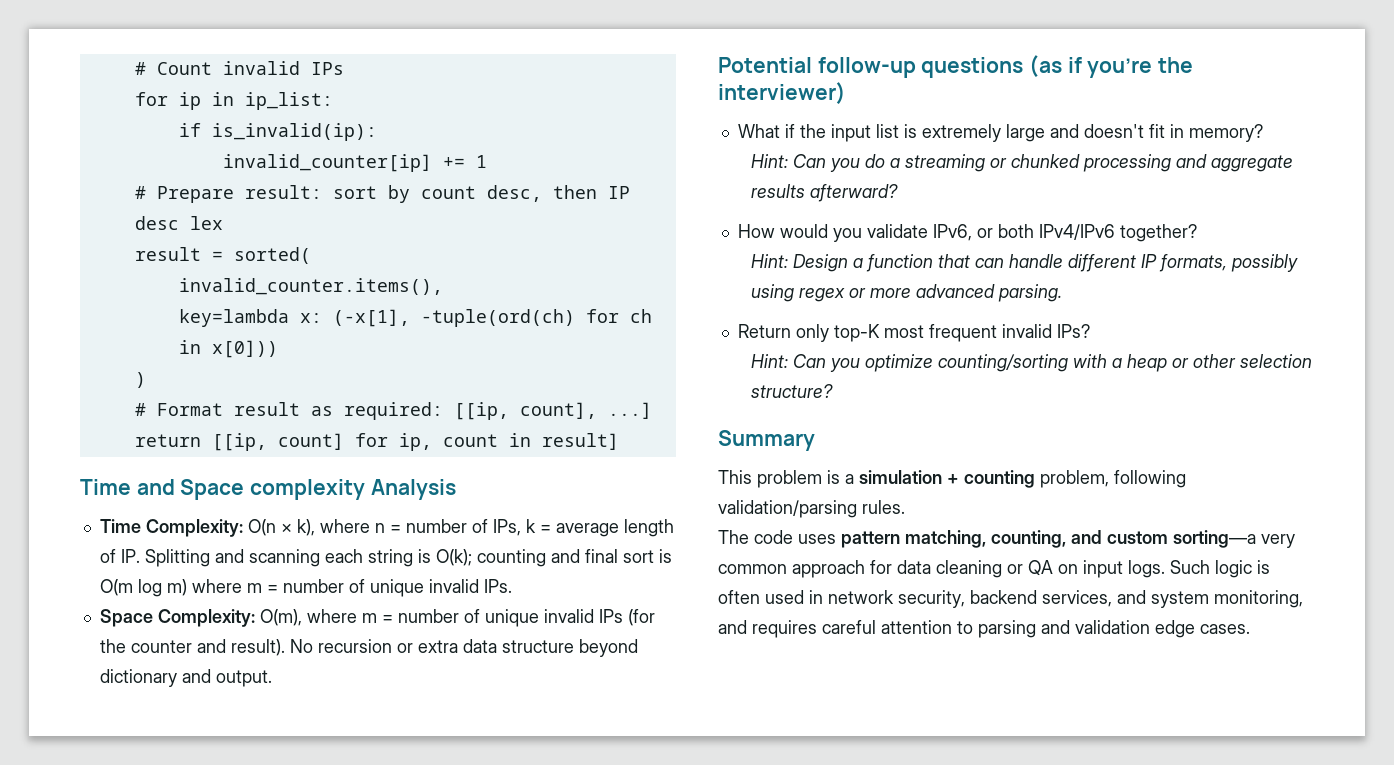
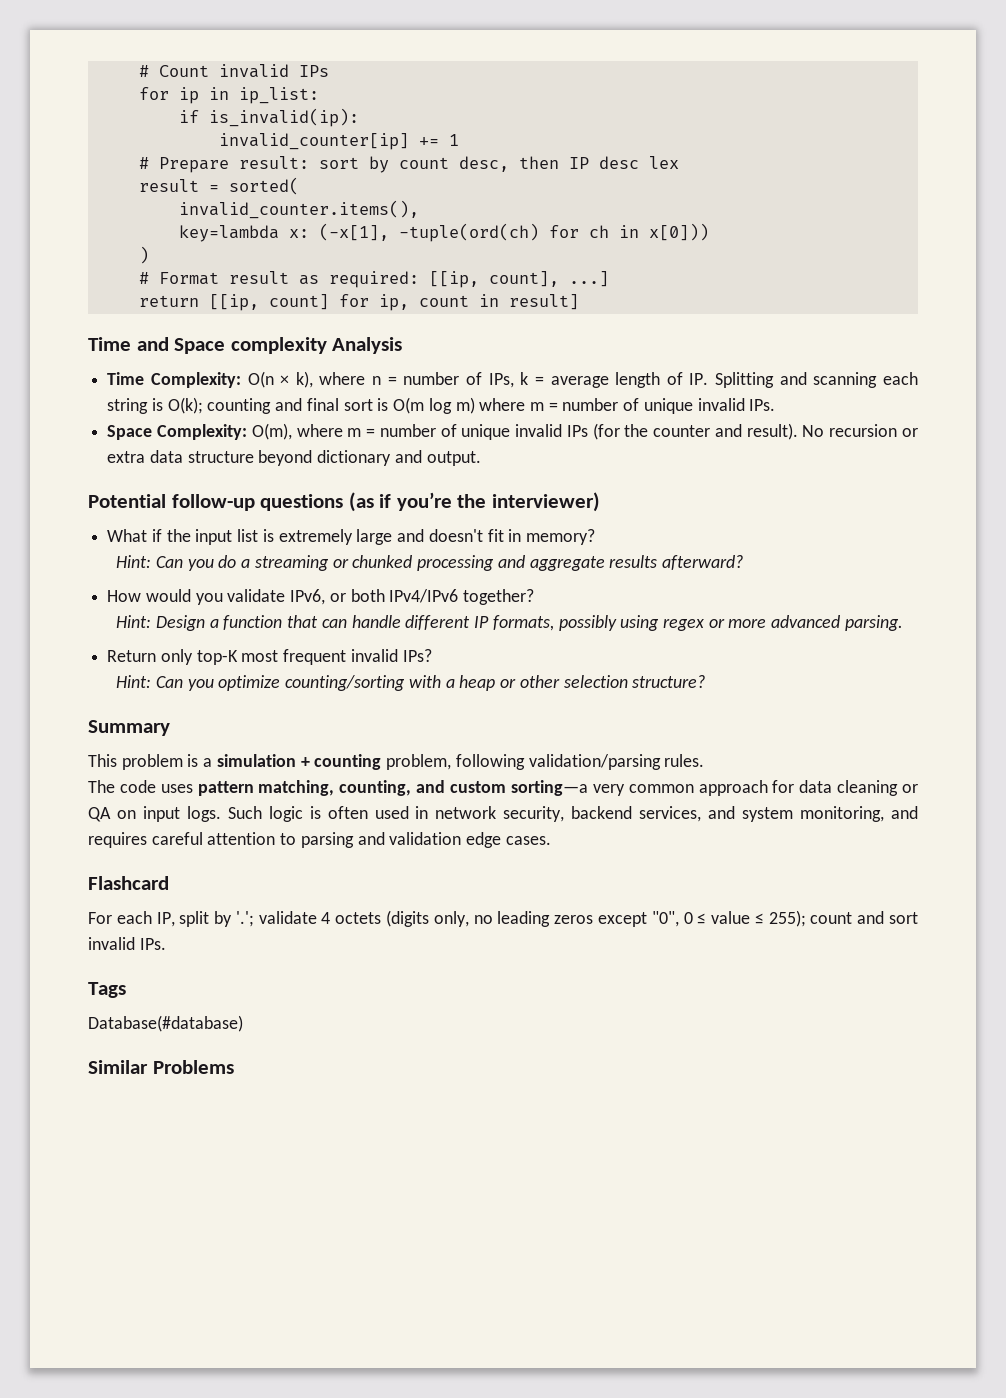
(1250, 629) none -> [88,876,169,890] [88,910,918,927] [88,937,166,950] [88,982,126,998] [88,1015,243,1032] [88,1060,234,1074] // Flashcard // For each IP, split by '.'; validate 4 octets (digits only, no leading zeros except "0", 0 ≤ value ≤ 255); count and sort invalid IPs. // Tags // Database(#database) // Similar Problems

